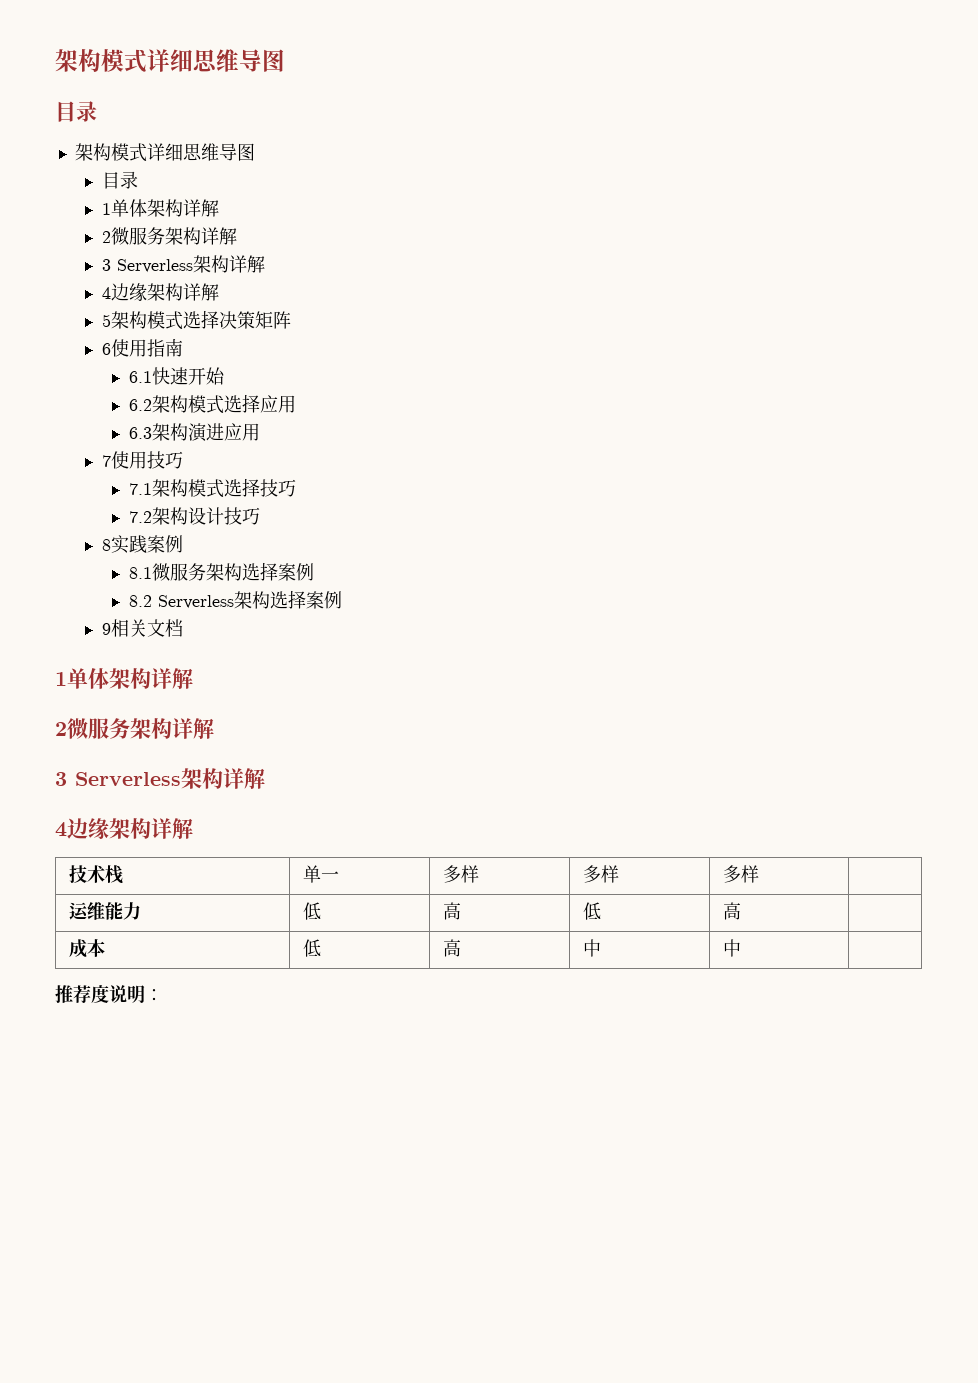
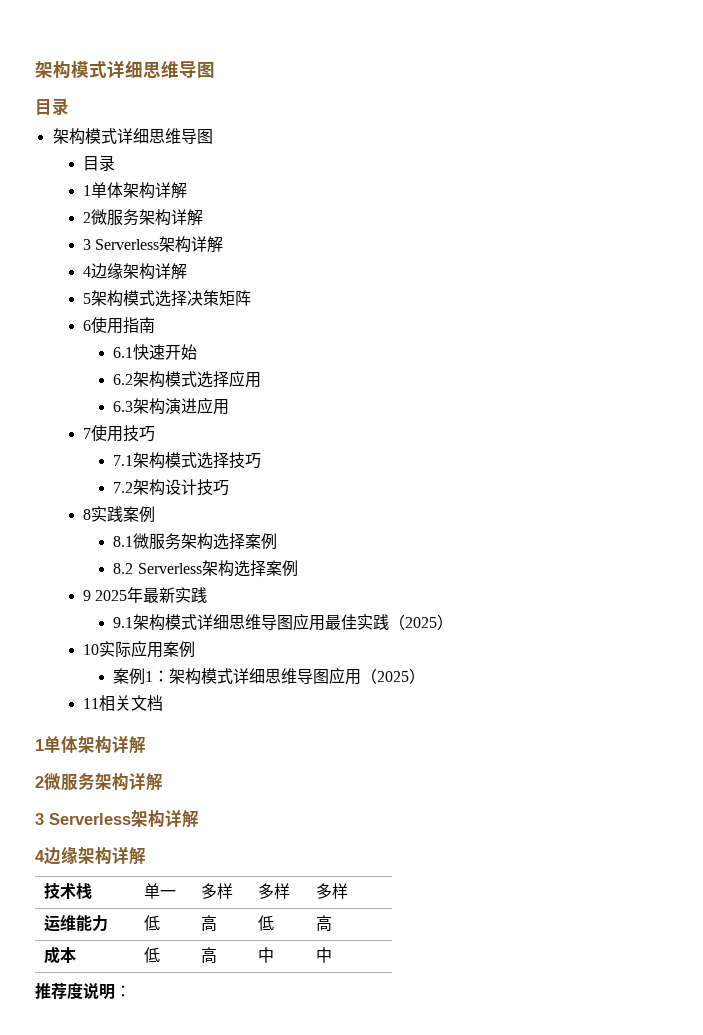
(111, 629) none -> [95,587,208,603] [113,613,454,631] [82,640,195,658] [113,667,426,685] [82,698,99,709] 2025年最新实践 // 9.1架构模式详细思维导图应用最佳实践（2025） // 10实际应用案例 // 案例1：架构模式详细思维导图应用（2025） // 11

